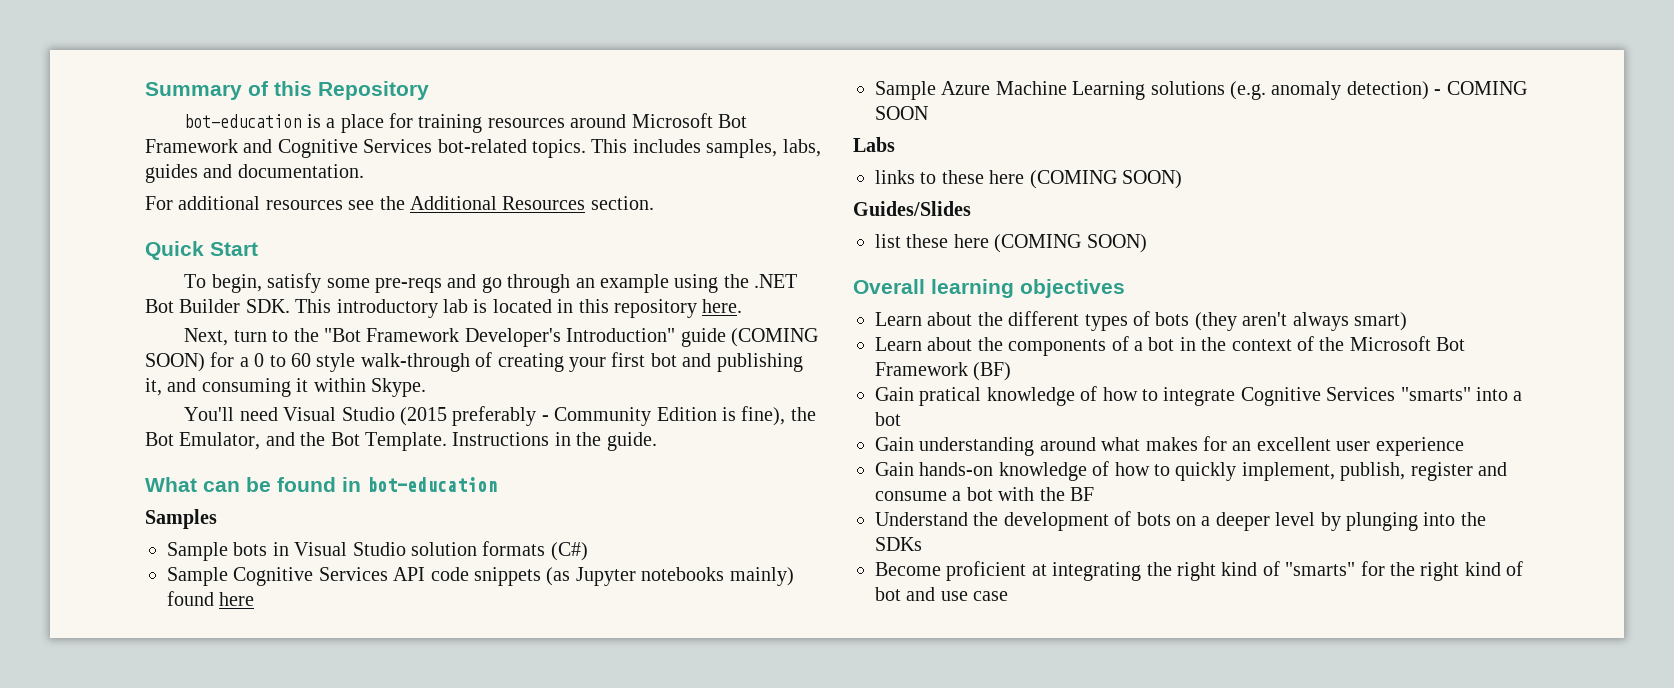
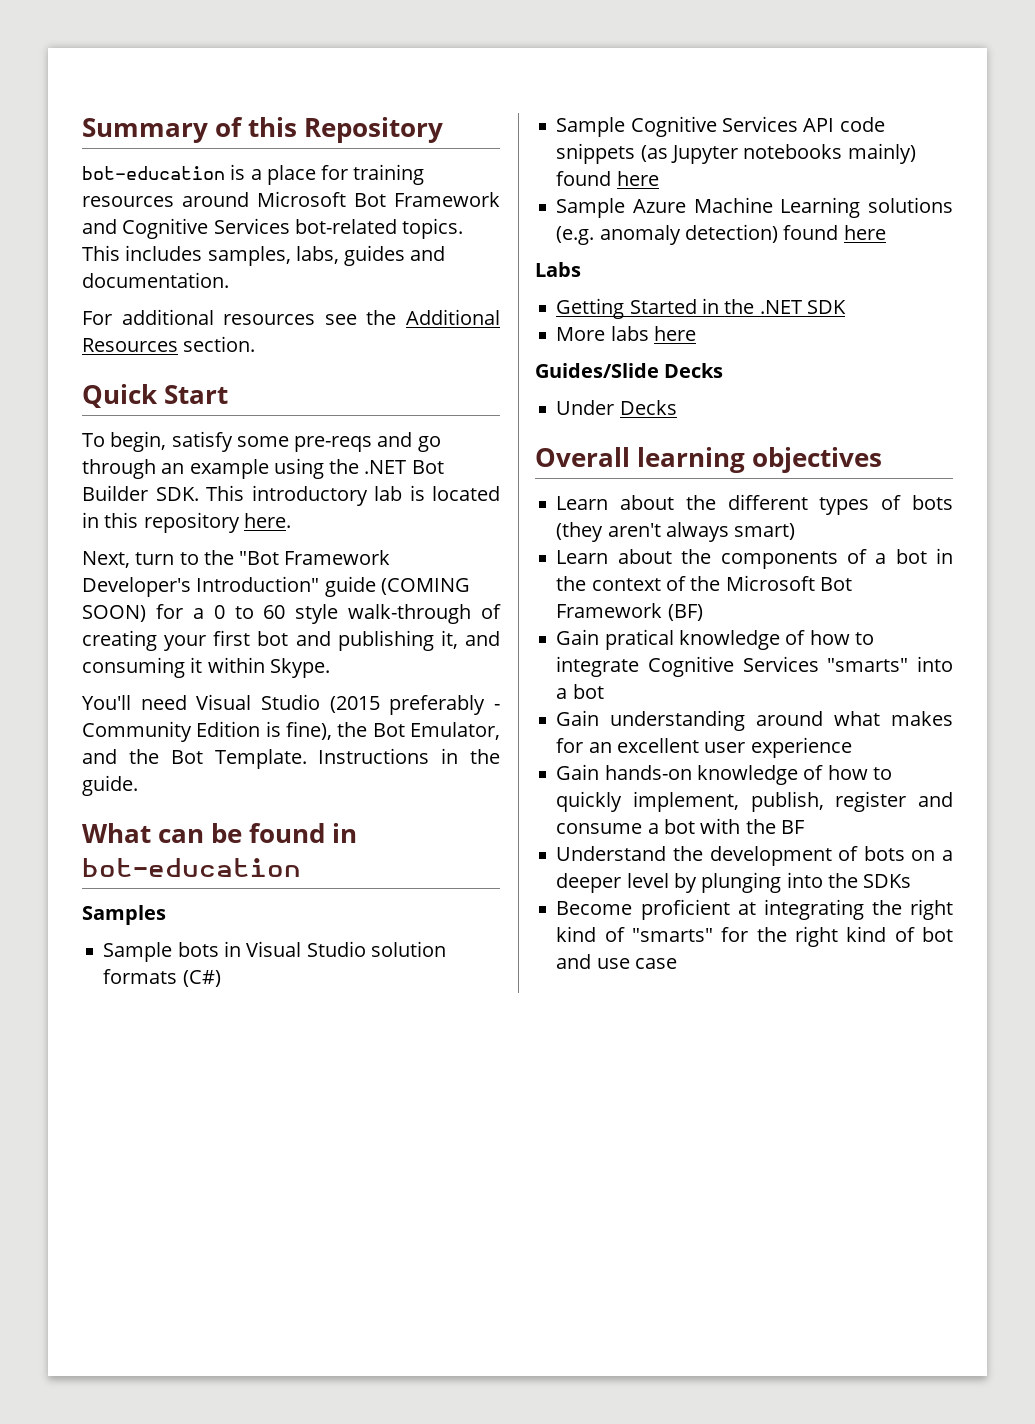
[1434,81,1527,95] [875,106,928,120] [853,137,895,152] [875,170,1182,189] [853,201,971,216] [875,234,1147,253] - COMING SOON // Labs // links to these here (COMING SOON) // Guides/Slides // list these here (COMING SOON) -> [783,225,886,240] [535,262,581,277] [556,298,846,319] [556,326,696,341] [535,363,724,378] [556,400,677,415] found here // Labs // Getting Started in the .NET SDK // More labs here // Guides/Slide Decks // Under Decks

